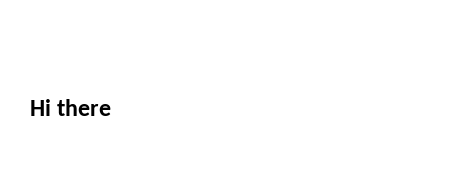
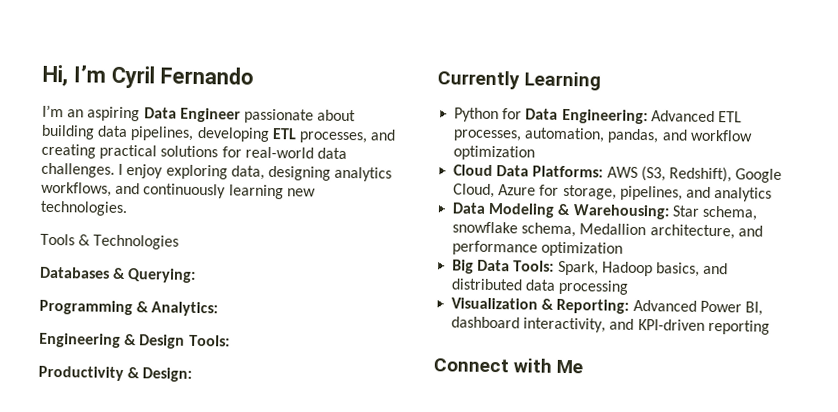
[30,99,112,116] Hi there -> [42,64,254,89] [42,104,357,124] [41,124,397,144] [41,143,347,160] [41,162,393,182] [41,181,316,200] [40,200,128,217] [40,233,180,250] [39,266,197,283] [39,299,219,317] [39,332,230,349] [38,365,193,382] [437,70,602,91] [454,107,742,125] [453,127,753,144] [453,145,536,161] [453,164,783,183] [453,183,773,202] [452,202,758,221] [452,221,763,240] [452,240,624,257] [452,259,729,277] [451,278,630,295] [451,297,763,316] [451,316,770,335] [433,358,584,374] Hi, I’m Cyril Fernando // I’m an aspiring Data Engineer passionate about building data pipelines, developing ETL processes, and creating practical solutions for real-world data challenges. I enjoy exploring data, designing analytics workflows, and continuously learning new technologies. // Tools & Technologies // Databases & Querying: // Programming & Analytics: // Engineering & Design Tools: // Productivity & Design: // Currently Learning // Python for Data Engineering: Advanced ETL processes, automation, pandas, and workflow optimization // Cloud Data Platforms: AWS (S3, Redshift), Google Cloud, Azure for storage, pipelines, and analytics // Data Modeling & Warehousing: Star schema, snowflake schema, Medallion architecture, and performance optimization // Big Data Tools: Spark, Hadoop basics, and distributed data processing // Visualization & Reporting: Advanced Power BI, dashboard interactivity, and KPI-driven reporting // Connect with Me

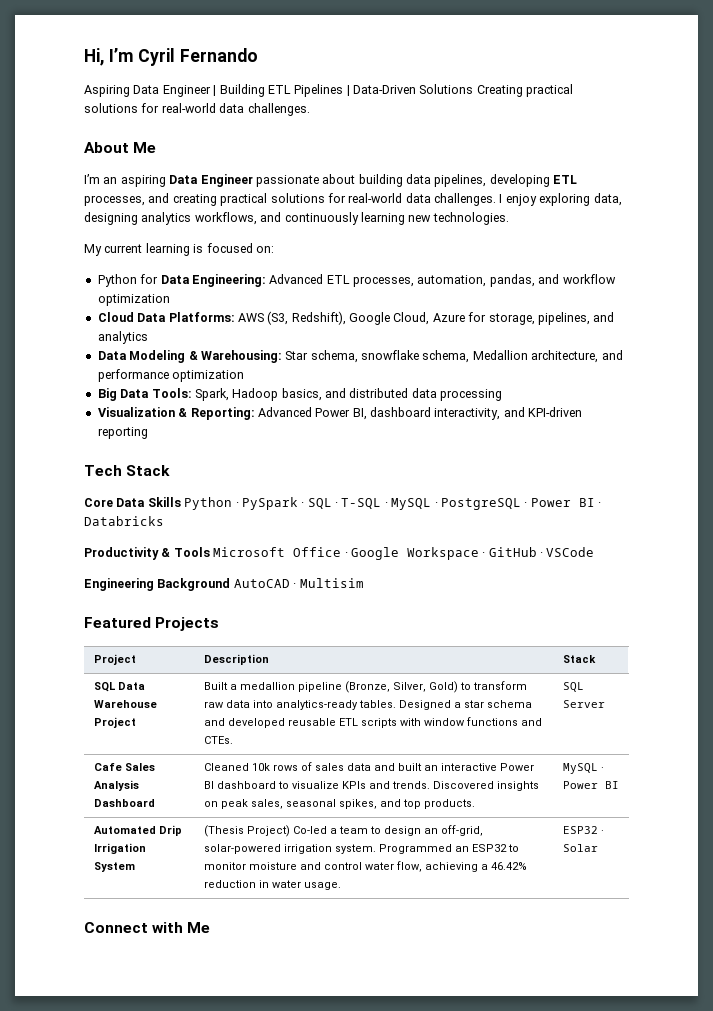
(254, 75) none -> [84,84,574,97] [84,103,310,116] [84,142,157,153] // Aspiring Data Engineer | Building ETL Pipelines | Data-Driven Solutions Creating practical solutions for real-world data challenges. // About Me
[40,233,180,250] [39,266,197,283] [39,299,219,317] [39,332,230,349] [38,365,193,382] [437,70,602,91] Tools & Technologies // Databases & Querying: // Programming & Analytics: // Engineering & Design Tools: // Productivity & Design: // Currently Learning -> [84,243,274,256] My current learning is focused on:
(770, 327) none -> [84,465,171,476] [84,497,601,510] [84,516,164,526] [84,547,595,560] [84,578,364,591] [84,617,220,631] [93,654,136,665] [203,654,269,665] [562,655,596,663] [93,682,145,692] [93,700,157,708] [93,717,136,728] [203,681,527,693] [203,700,532,710] [203,717,542,728] [203,736,233,744] [562,682,584,692] [562,700,605,708] [93,763,155,771] [93,780,139,791] [93,799,155,807] [203,762,534,771] [203,781,539,791] [203,799,475,809] [562,763,604,774] [562,781,619,789] [93,825,182,836] [93,843,146,854] [93,862,135,872] [203,825,483,837] [203,844,519,854] [203,861,527,872] [203,880,341,890] [562,826,604,834] [562,844,598,852] // Tech Stack // Core Data Skills Python · PySpark · SQL · T-SQL · MySQL · PostgreSQL · Power BI · Databricks // Productivity & Tools Microsoft Office · Google Workspace · GitHub · VSCode // Engineering Background AutoCAD · Multisim // Featured Projects // Project | Description | Stack // SQL Data Warehouse Project | Built a medallion pipeline (Bronze, Silver, Gold) to transform raw data into analytics-ready tables. Designed a star schema and developed reusable ETL scripts with window functions and CTEs. | SQL Server // Cafe Sales Analysis Dashboard | Cleaned 10k rows of sales data and built an interactive Power BI dashboard to visualize KPIs and trends. Discovered insights on peak sales, seasonal spikes, and top products. | MySQL · Power BI // Automated Drip Irrigation System | (Thesis Project) Co-led a team to design an off-grid, solar-powered irrigation system. Programmed an ESP32 to monitor moisture and control water flow, achieving a 46.42% reduction in water usage. | ESP32 · Solar

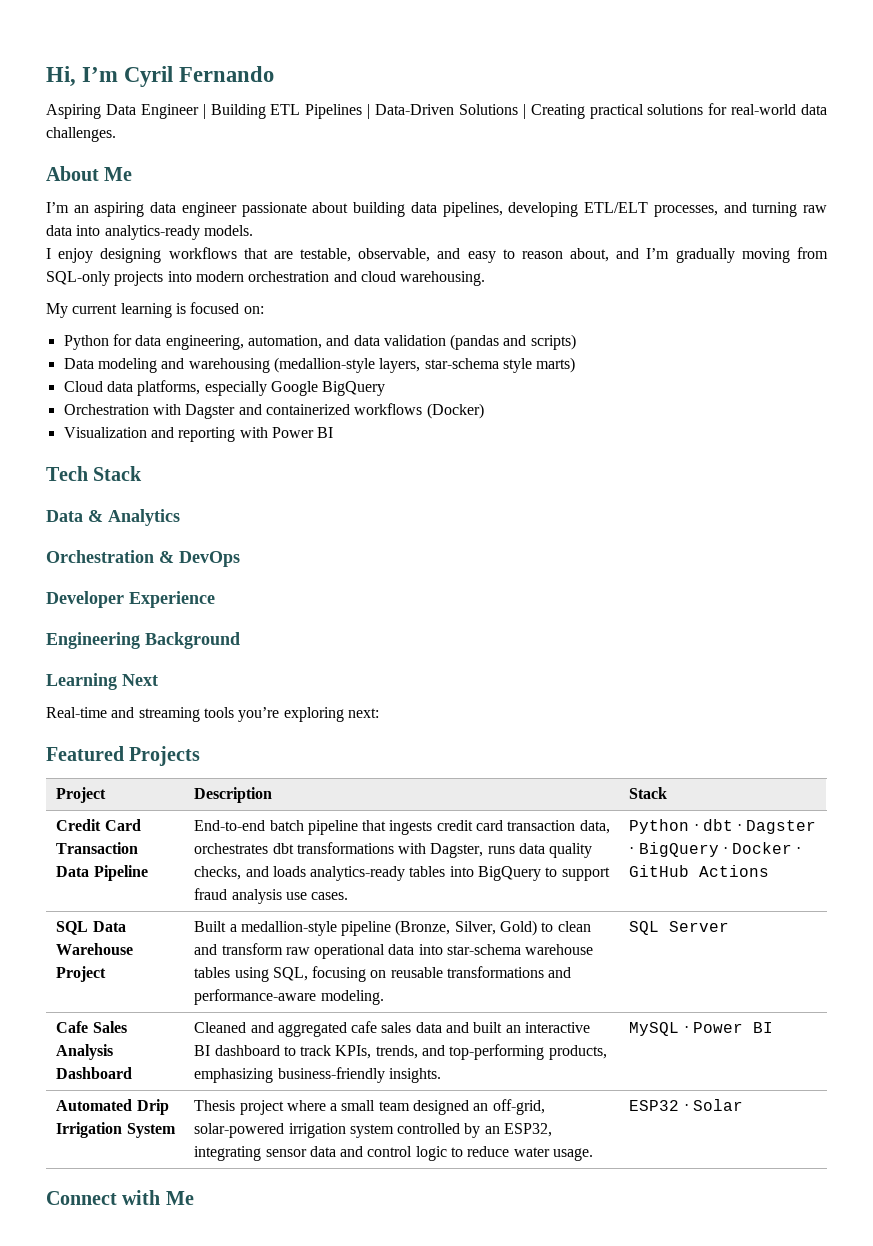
(474, 89) none -> [522,104,526,119] |
[169,174,253,187] Data Engineer -> [150,202,237,217] data engineer
[553,175,578,184] ETL -> [584,202,649,213] ETL/ELT
[172,193,622,206] [84,212,509,225] creating practical solutions for real-world data challenges. I enjoy exploring data, designing analytics workflows, and continuously learning new technologies. -> [752,202,828,217] [46,225,253,240] [46,247,828,263] [46,271,486,286] turning raw data into analytics-ready models. // I enjoy designing workflows that are testable, observable, and easy to reason about, and I’m gradually moving from SQL-only projects into modern orchestration and cloud warehousing.
[160,274,616,287] [97,294,170,306] [97,311,615,325] [97,331,148,344] [97,350,623,363] [97,369,245,382] [97,388,503,401] [97,407,583,420] [97,427,148,439] [84,465,171,476] [84,497,601,510] [84,516,164,526] [84,547,595,560] [84,578,364,591] Data Engineering: Advanced ETL processes, automation, pandas, and workflow optimization // Cloud Data Platforms: AWS (S3, Redshift), Google Cloud, Azure for storage, pipelines, and analytics // Data Modeling & Warehousing: Star schema, snowflake schema, Medallion architecture, and performance optimization // Big Data Tools: Spark, Hadoop basics, and distributed data processing // Visualization & Reporting: Advanced Power BI, dashboard interactivity, and KPI-driven reporting // Tech Stack // Core Data Skills Python · PySpark · SQL · T-SQL · MySQL · PostgreSQL · Power BI · Databricks // Productivity & Tools Microsoft Office · Google Workspace · GitHub · VSCode // Engineering Background AutoCAD · Multisim -> [135,334,576,350] [63,357,576,373] [63,380,386,396] [63,403,484,419] [63,427,334,442] [46,466,143,481] [46,509,180,526] [46,550,240,567] [46,591,215,608] [46,632,240,649] [46,673,158,690] [46,707,379,722] data engineering, automation, and data validation (pandas and scripts) // Data modeling and warehousing (medallion-style layers, star-schema style marts) // Cloud data platforms, especially Google BigQuery // Orchestration with Dagster and containerized workflows (Docker) // Visualization and reporting with Power BI // Tech Stack // Data & Analytics // Orchestration & DevOps // Developer Experience // Engineering Background // Learning Next // Real-time and streaming tools you’re exploring next:
(596, 659) none -> [56,819,141,831] [56,842,139,854] [56,865,148,881] [194,820,610,835] [194,842,593,858] [194,866,610,881] [194,888,349,904] [629,819,817,834] [629,842,802,857] [629,865,770,877] // Credit Card Transaction Data Pipeline | End-to-end batch pipeline that ingests credit card transaction data, orchestrates dbt transformations with Dagster, runs data quality checks, and loads analytics-ready tables into BigQuery to support fraud analysis use cases. | Python · dbt · Dagster · BigQuery · Docker · GitHub Actions
[239,682,295,690] medallion -> [240,921,337,936] medallion-style
(471, 686) none -> [557,921,591,932] [194,944,218,955] clean and
[225,700,532,710] [203,717,542,728] [203,736,233,744] data into analytics-ready tables. Designed a star schema and developed reusable ETL scripts with window functions and CTEs. -> [314,944,594,959] [194,966,572,982] [194,989,384,1005] operational data into star-schema warehouse tables using SQL, focusing on reusable transformations and performance-aware modeling.
[251,762,312,771] 10k rows of -> [250,1021,378,1037] and aggregated cafe
[499,763,534,771] Power -> (591, 1027) none
[291,781,539,791] [203,799,475,809] visualize KPIs and trends. Discovered insights on peak sales, seasonal spikes, and top products. -> [300,1044,607,1060] [194,1067,441,1083] track KPIs, trends, and top-performing products, emphasizing business-friendly insights.
[203,825,483,837] [203,844,519,854] [203,861,527,872] [203,880,269,888] (Thesis Project) Co-led a team to design an off-grid, solar-powered irrigation system. Programmed an ESP32 to monitor moisture and control water flow, achieving a 46.42% reduction in -> [194,1099,545,1115] [194,1123,553,1138] [194,1146,510,1161] Thesis project where a small team designed an off-grid, solar-powered irrigation system controlled by an ESP32, integrating sensor data and control logic to reduce

